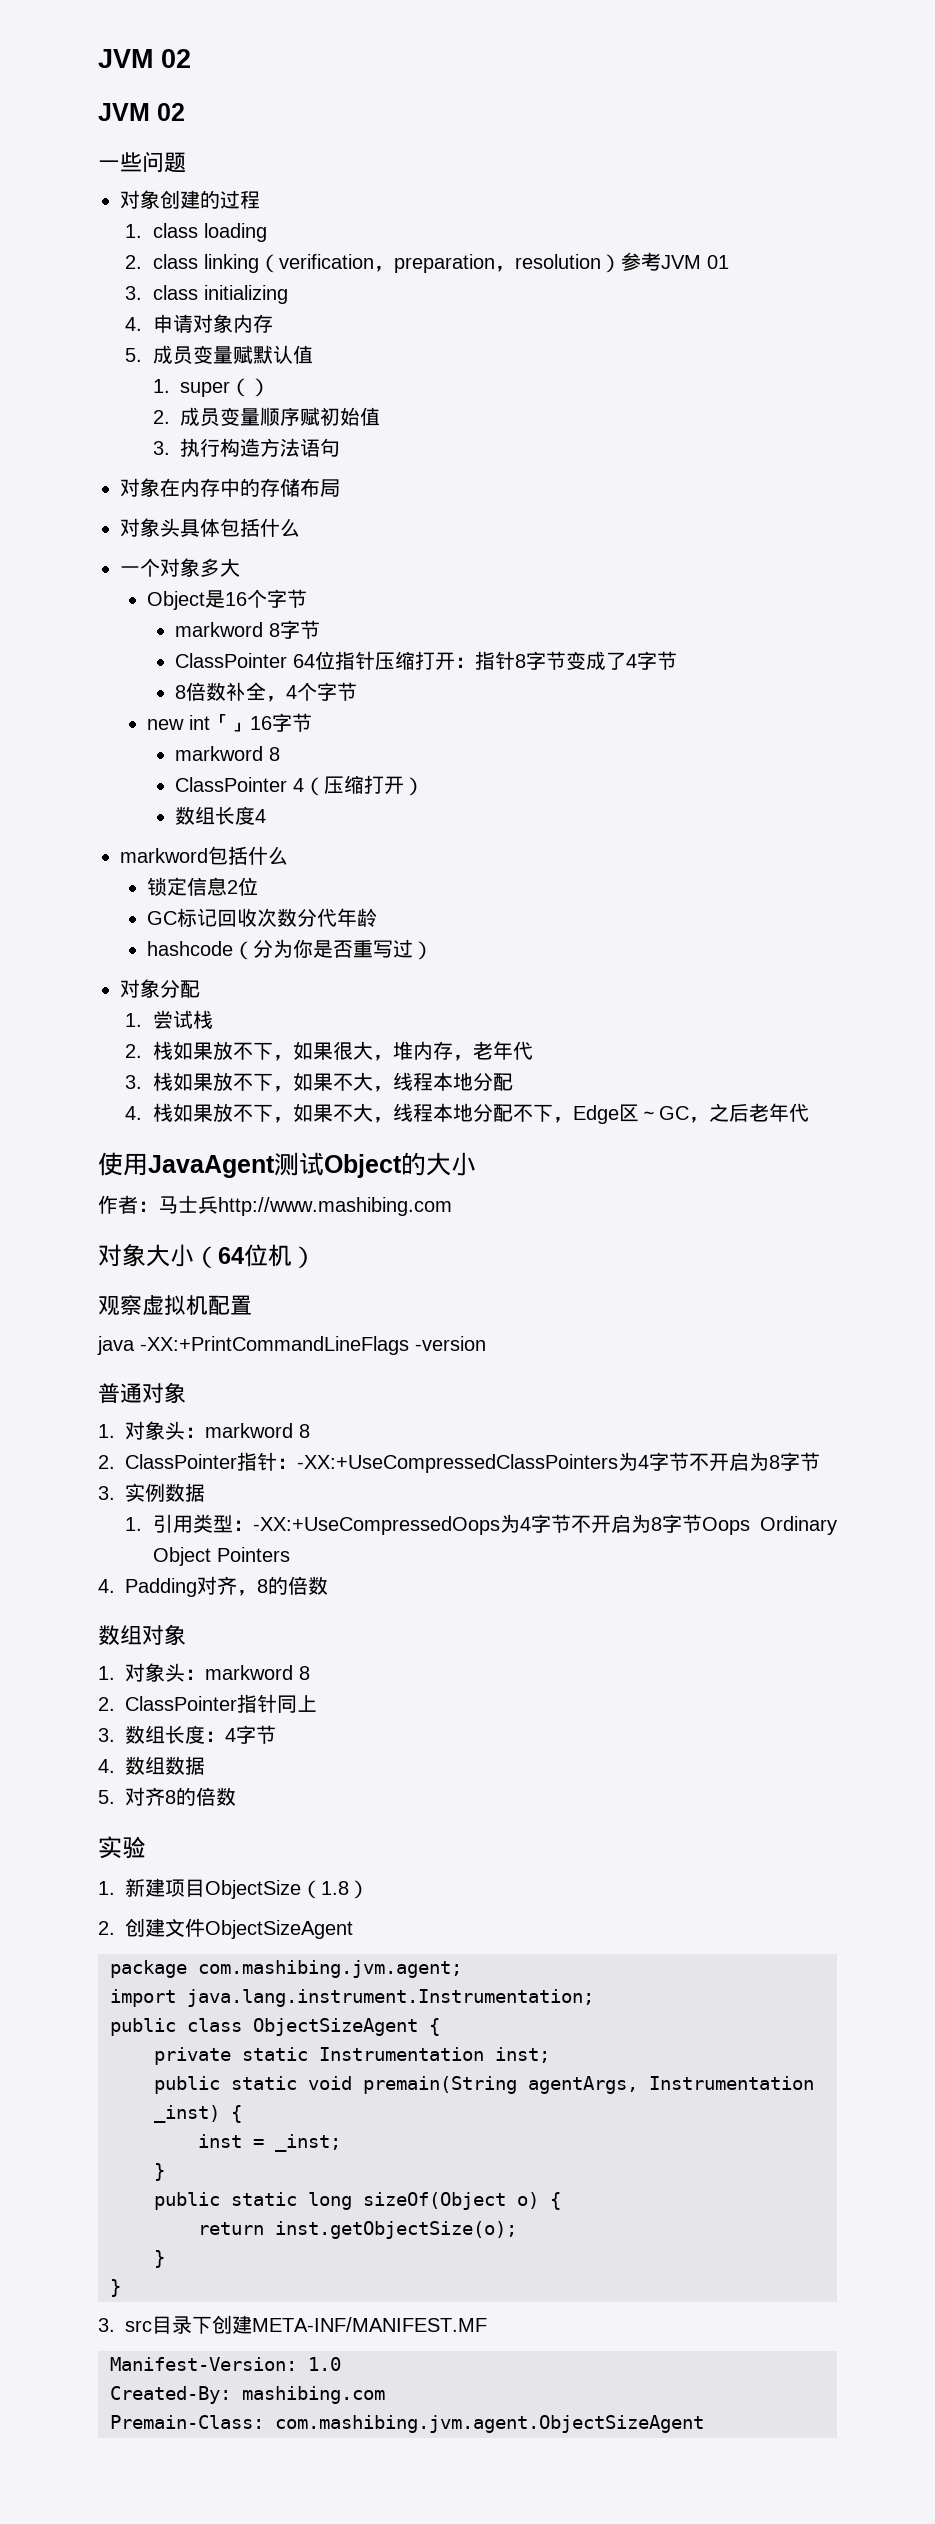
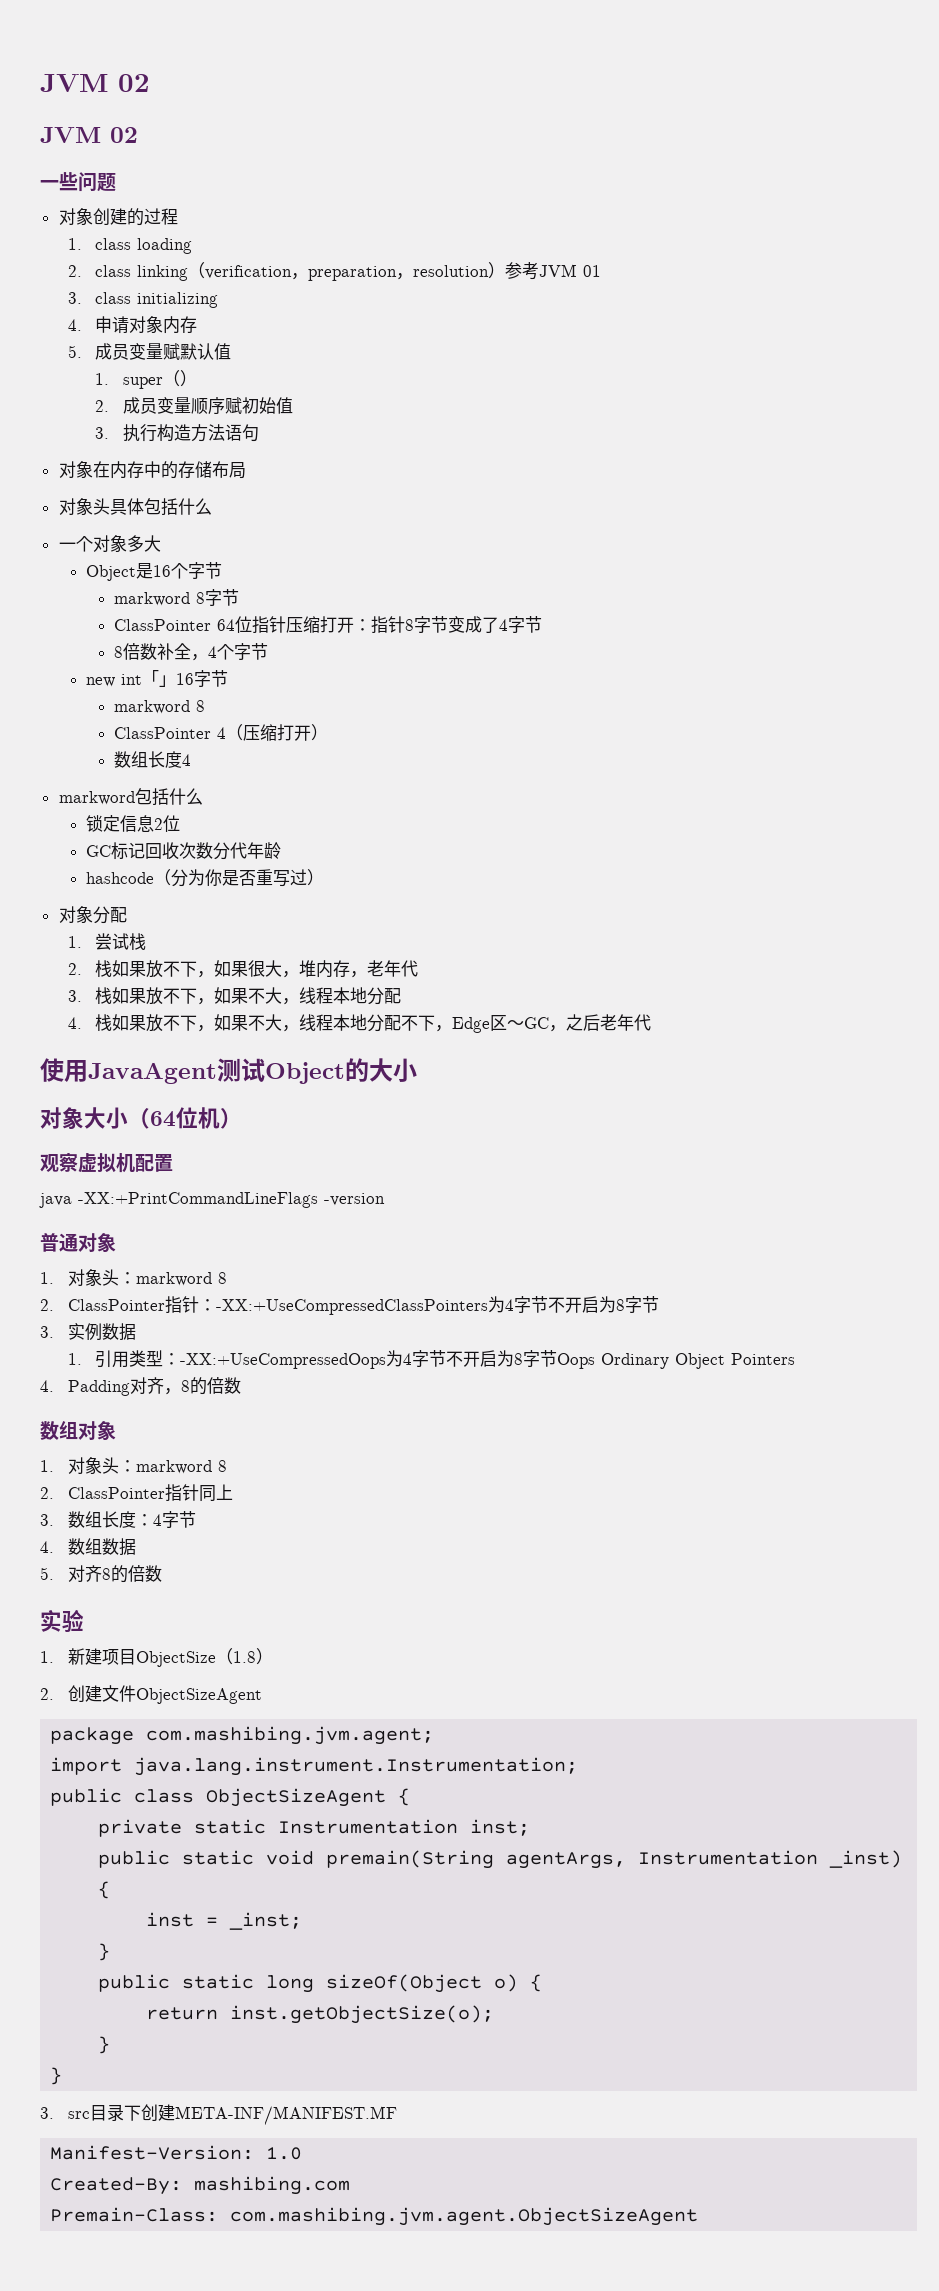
[98,1195,452,1216] // 作者：马士兵http://www.mashibing.com -> (417, 1070) none

